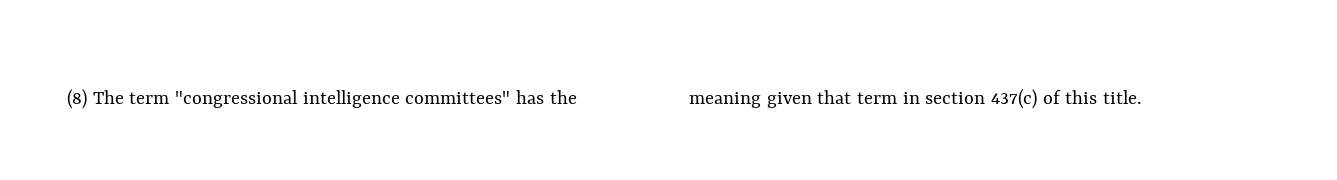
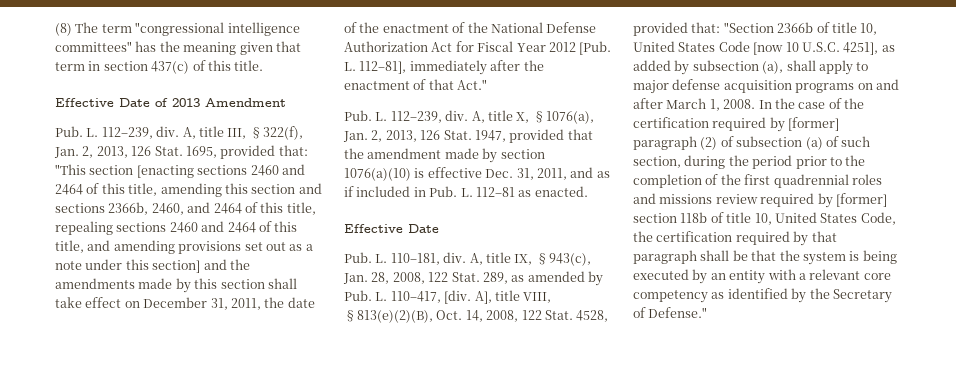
(1142, 97) none -> [55,98,286,107] [55,126,303,140] [54,145,308,159] [55,164,305,178] [55,183,322,197] [55,202,316,215] [55,221,298,235] [55,240,313,254] [55,259,250,273] [55,278,297,293] [55,297,315,310] [344,22,597,33] [344,41,612,55] [344,60,544,75] [344,79,488,90] [344,110,594,124] [343,129,593,143] [344,148,545,163] [344,167,610,181] [344,186,588,197] [344,224,439,233] [344,252,591,266] [343,271,603,286] [344,290,552,304] [344,310,609,323] [633,22,878,36] [633,41,895,55] [633,60,869,75] [633,79,899,94] [633,98,864,111] [633,117,840,132] [633,136,871,150] [633,155,866,169] [633,174,882,188] [633,193,887,208] [633,212,896,225] [633,231,837,246] [633,250,897,265] [633,269,891,284] [633,288,892,303] [633,307,708,318] // Effective Date of 2013 Amendment // Pub. L. 112–239, div. A, title III, §322(f), Jan. 2, 2013, 126 Stat. 1695, provided that: "This section [enacting sections 2460 and 2464 of this title, amending this section and sections 2366b, 2460, and 2464 of this title, repealing sections 2460 and 2464 of this title, and amending provisions set out as a note under this section] and the amendments made by this section shall take effect on December 31, 2011, the date of the enactment of the National Defense Authorization Act for Fiscal Year 2012 [Pub. L. 112–81], immediately after the enactment of that Act." // Pub. L. 112–239, div. A, title X, §1076(a), Jan. 2, 2013, 126 Stat. 1947, provided that the amendment made by section 1076(a)(10) is effective Dec. 31, 2011, and as if included in Pub. L. 112–81 as enacted. // Effective Date // Pub. L. 110–181, div. A, title IX, §943(c), Jan. 28, 2008, 122 Stat. 289, as amended by Pub. L. 110–417, [div. A], title VIII, §813(e)(2)(B), Oct. 14, 2008, 122 Stat. 4528, provided that: "Section 2366b of title 10, United States Code [now 10 U.S.C. 4251], as added by subsection (a), shall apply to major defense acquisition programs on and after March 1, 2008. In the case of the certification required by [former] paragraph (2) of subsection (a) of such section, during the period prior to the completion of the first quadrennial roles and missions review required by [former] section 118b of title 10, United States Code, the certification required by that paragraph shall be that the system is being executed by an entity with a relevant core competency as identified by the Secretary of Defense."

